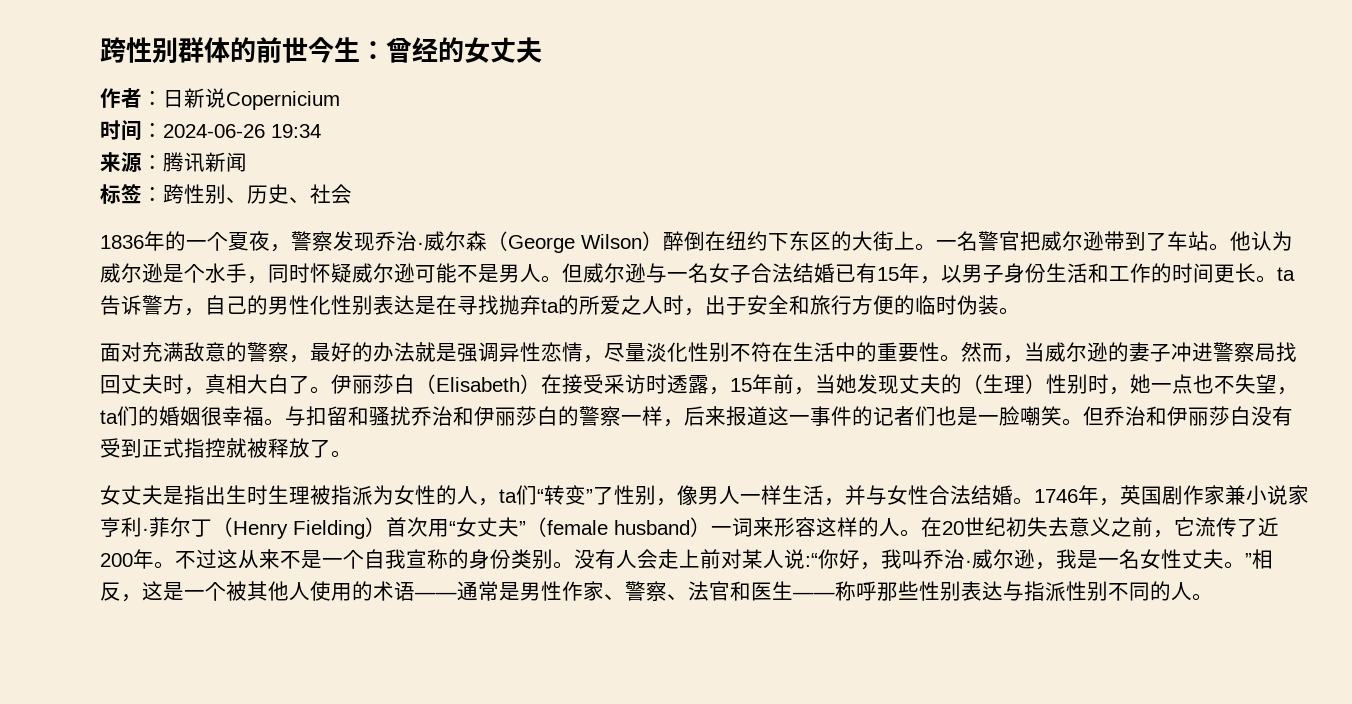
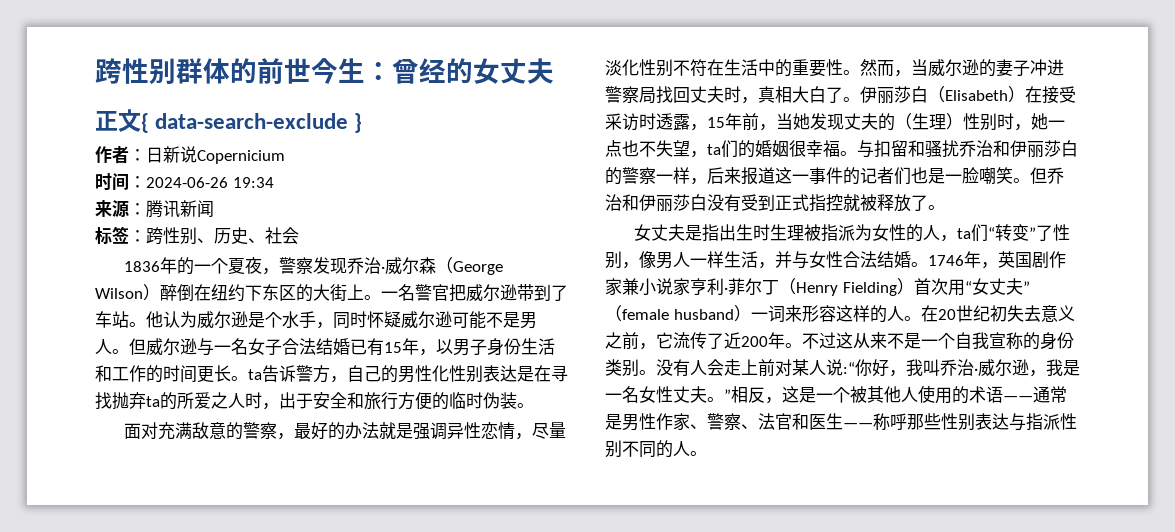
(542, 50) none -> [95,109,363,133] // 正文{ data-search-exclude }

